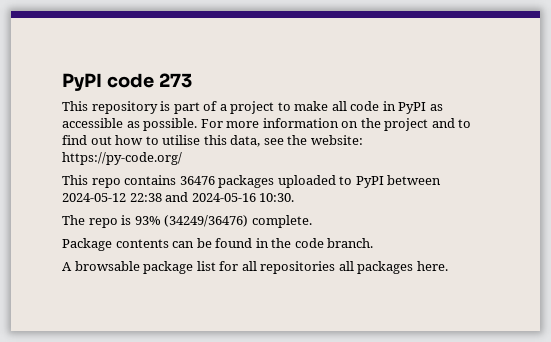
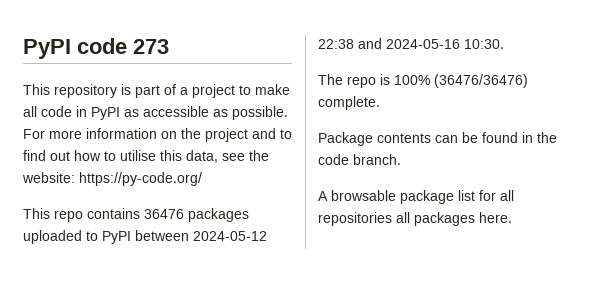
[134,215,249,227] 93% (34249/36476) -> [394,74,528,88] 100% (36476/36476)

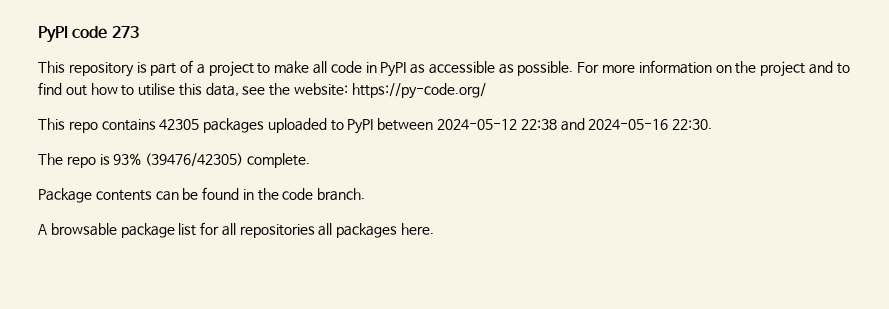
[144,209,184,219] 36476 -> [159,119,200,130] 42305
[464,39,504,49] 10:30. -> [672,119,713,130] 22:30.
[394,74,528,88] 100% (36476/36476) -> [113,153,244,167] 93% (39476/42305)

